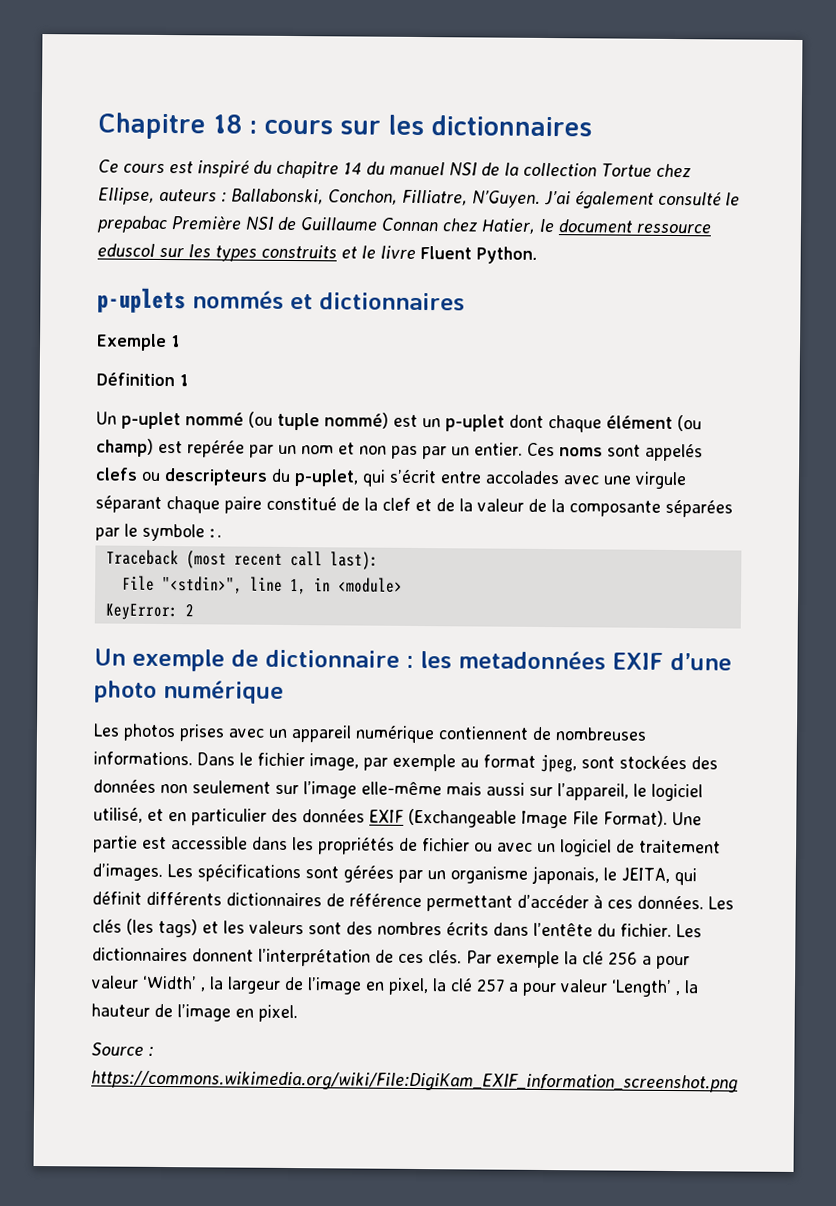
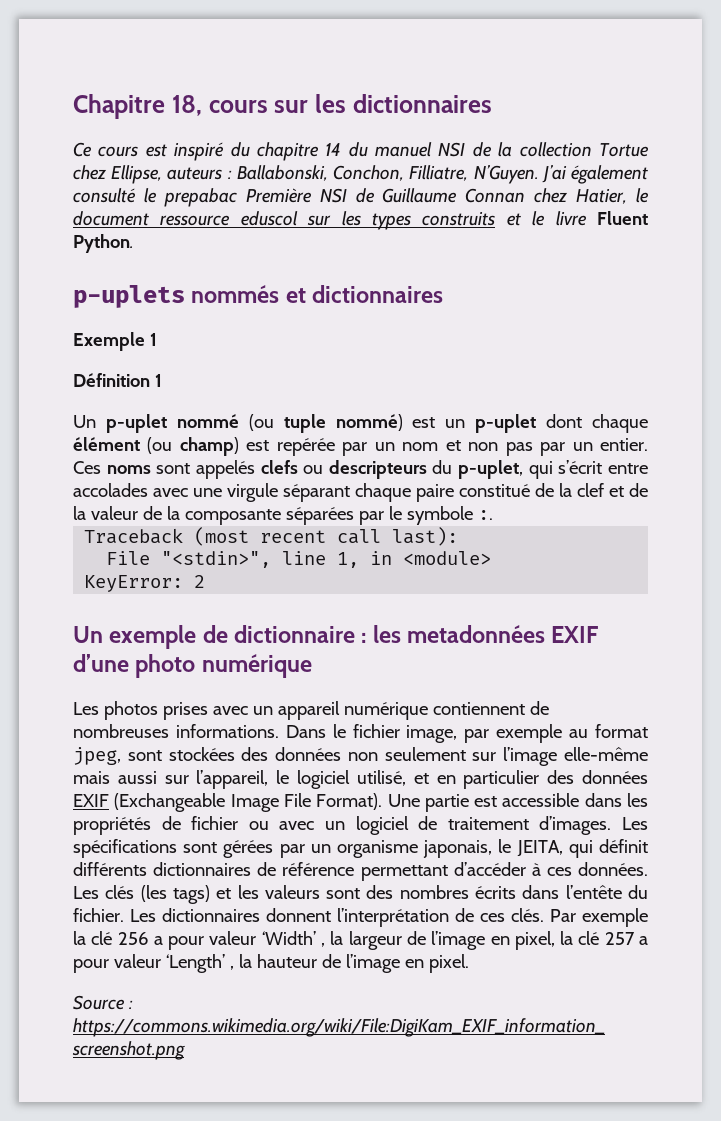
[213,114,257,134] 18 : -> [171,95,202,116] 18,

